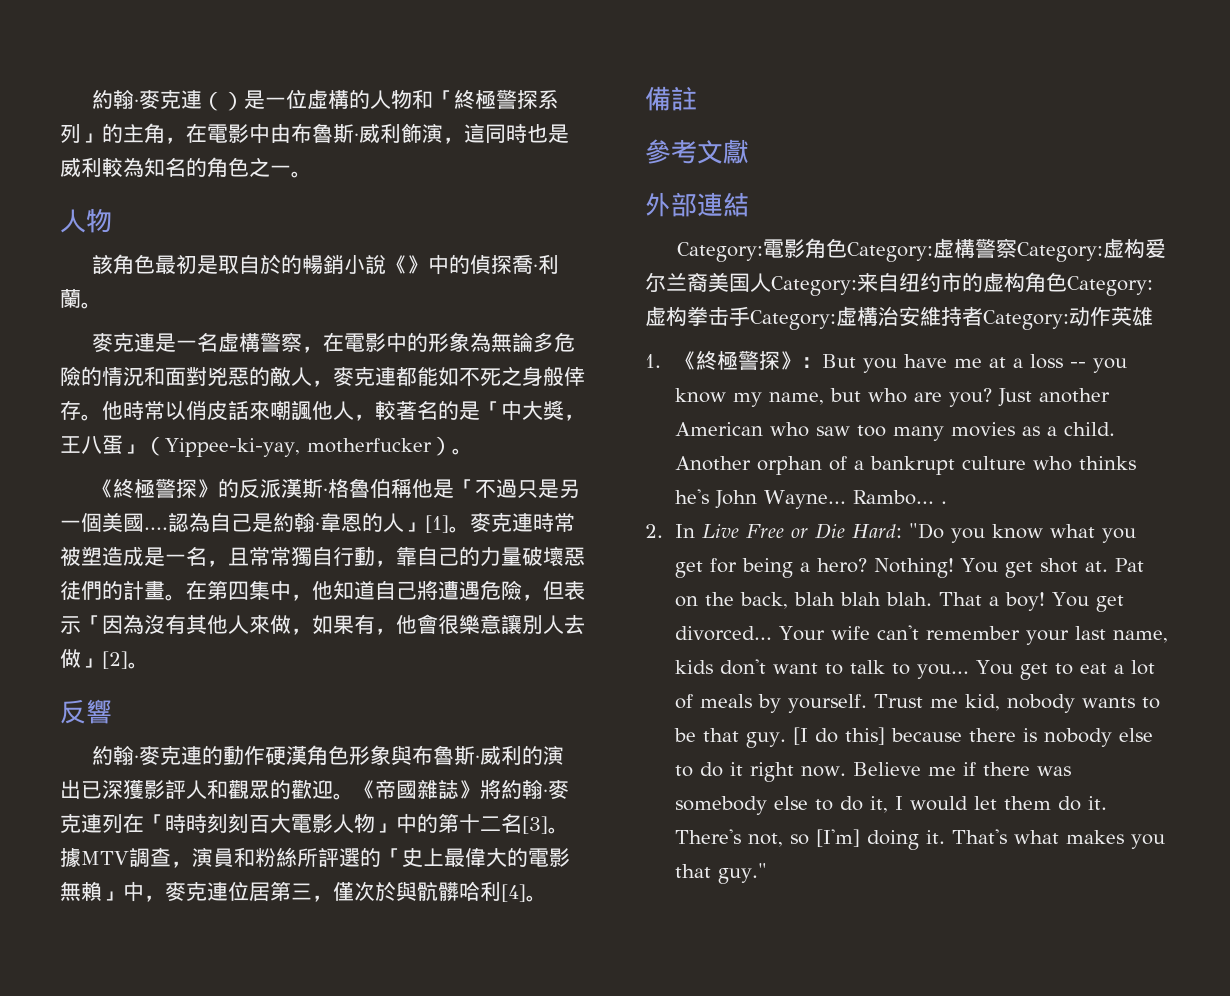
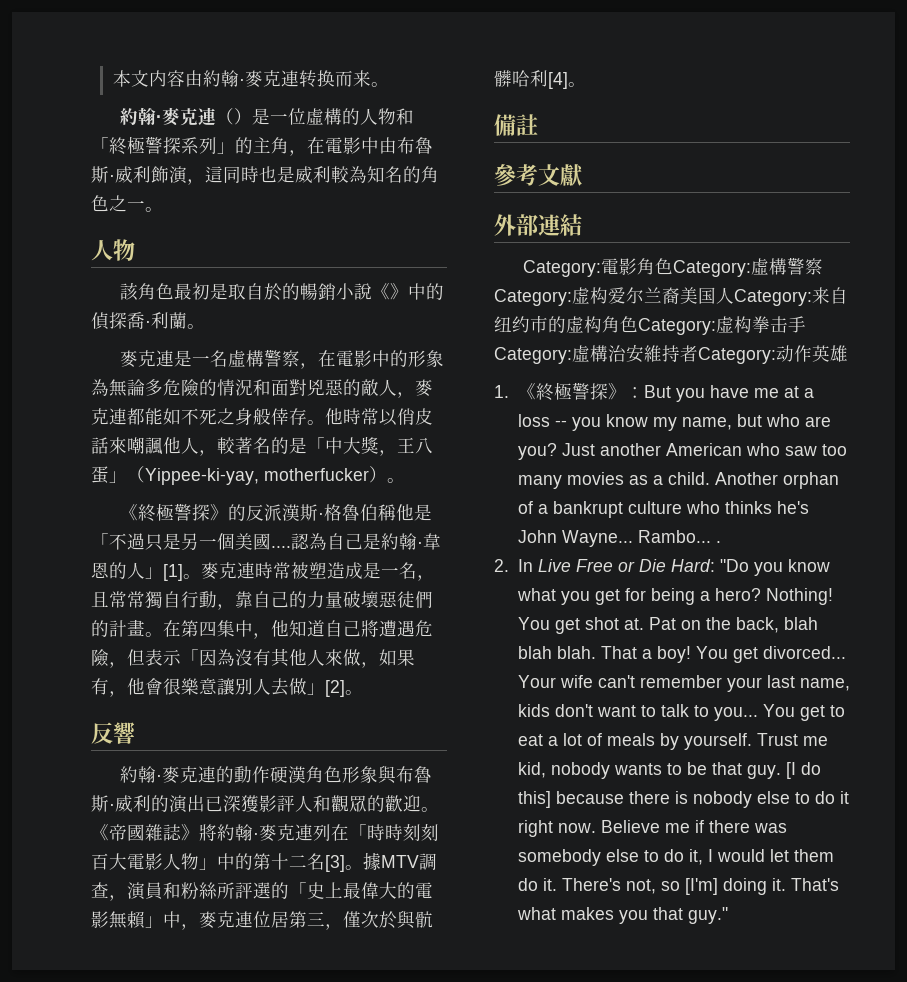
(92, 99) none -> [112,70,389,88] 本文内容由約翰·麥克連转换而来。 //

